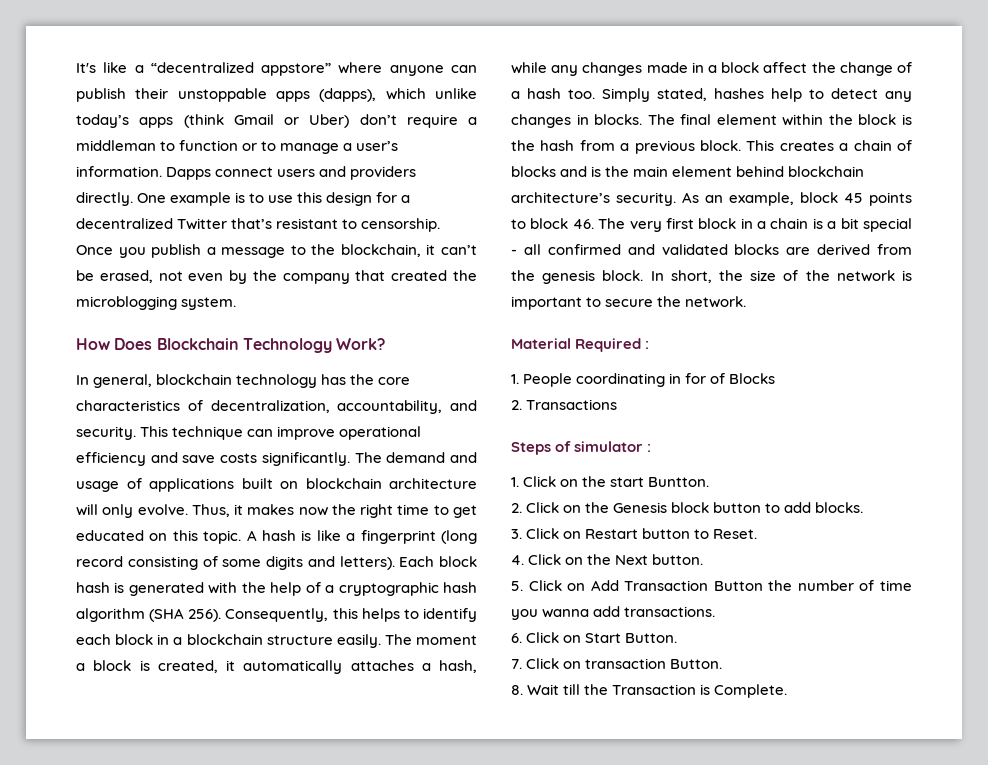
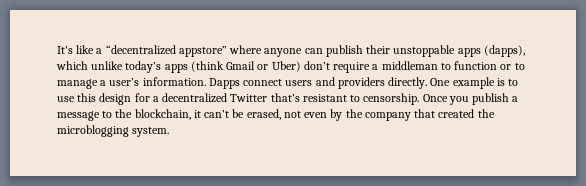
[76,338,386,353] [76,374,411,388] [76,400,477,414] [76,426,422,440] [76,452,478,466] [76,478,477,492] [76,504,477,518] [76,530,477,544] [76,556,477,570] [76,582,478,596] [76,608,478,622] [76,634,477,648] [76,660,477,674] [511,62,912,76] [511,88,912,102] [511,114,912,128] [511,140,912,154] [511,166,865,177] [511,192,912,206] [511,218,912,232] [511,244,912,255] [511,270,912,284] [511,296,747,310] [511,338,650,352] [511,373,776,387] [511,399,618,410] [511,441,652,455] [511,476,710,487] [511,502,864,513] [511,528,758,539] [511,554,704,565] [511,580,912,591] [511,606,716,620] [511,632,678,643] [511,658,723,669] [511,684,788,698] // How Does Blockchain Technology Work? // In general, blockchain technology has the core characteristics of decentralization, accountability, and security. This technique can improve operational efficiency and save costs significantly. The demand and usage of applications built on blockchain architecture will only evolve. Thus, it makes now the right time to get educated on this topic. A hash is like a fingerprint (long record consisting of some digits and letters). Each block hash is generated with the help of a cryptographic hash algorithm (SHA 256). Consequently, this helps to identify each block in a blockchain structure easily. The moment a block is created, it automatically attaches a hash, while any changes made in a block affect the change of a hash too. Simply stated, hashes help to detect any changes in blocks. The final element within the block is the hash from a previous block. This creates a chain of blocks and is the main element behind blockchain architecture’s security. As an example, block 45 points to block 46. The very first block in a chain is a bit special - all confirmed and validated blocks are derived from the genesis block. In short, the size of the network is important to secure the network. // Material Required : // 1. People coordinating in for of Blocks // 2. Transactions // Steps of simulator : // 1. Click on the start Buntton. // 2. Click on the Genesis block button to add blocks. // 3. Click on Restart button to Reset. // 4. Click on the Next button. // 5. Click on Add Transaction Button the number of time you wanna add transactions. // 6. Click on Start Button. // 7. Click on transaction Button. // 8. Wait till the Transaction is Complete. -> (170, 132) none

